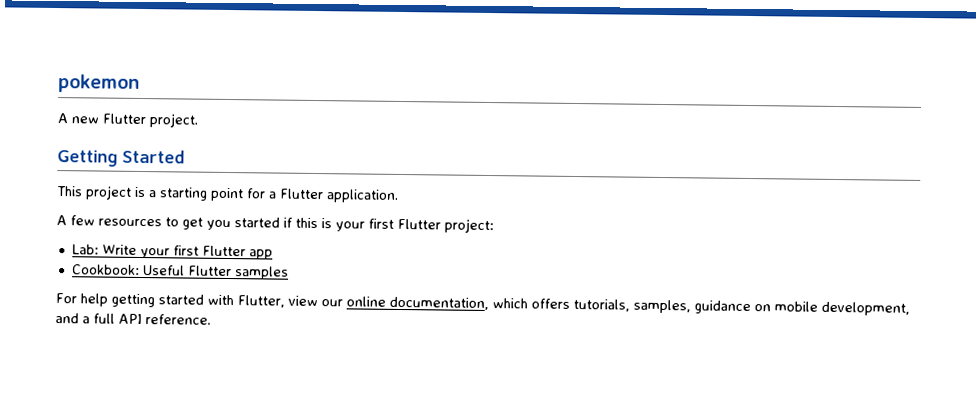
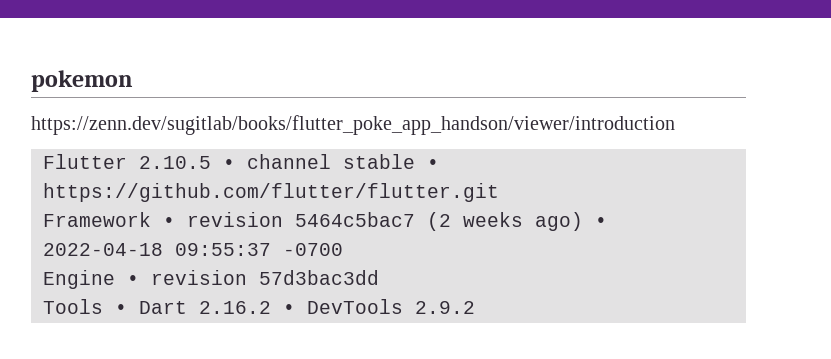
[57,113,198,128] [57,149,185,167] [56,185,399,203] [56,215,494,234] [71,244,273,260] [71,264,289,280] [55,293,910,316] [55,313,211,325] A new Flutter project. // Getting Started // This project is a starting point for a Flutter application. // A few resources to get you started if this is your first Flutter project: // Lab: Write your first Flutter app // Cookbook: Useful Flutter samples // For help getting started with Flutter, view our online documentation, which offers tutorials, samples, guidance on mobile development, and a full API reference. -> [31,115,675,135] [43,154,439,169] [43,183,499,202] [43,212,607,231] [43,243,343,256] [43,270,379,289] [43,299,475,314] https://zenn.dev/sugitlab/books/flutter_poke_app_handson/viewer/introduction // Flutter 2.10.5 • channel stable • https://github.com/flutter/flutter.git // Framework • revision 5464c5bac7 (2 weeks ago) • 2022-04-18 09:55:37 -0700 // Engine • revision 57d3bac3dd // Tools • Dart 2.16.2 • DevTools 2.9.2

